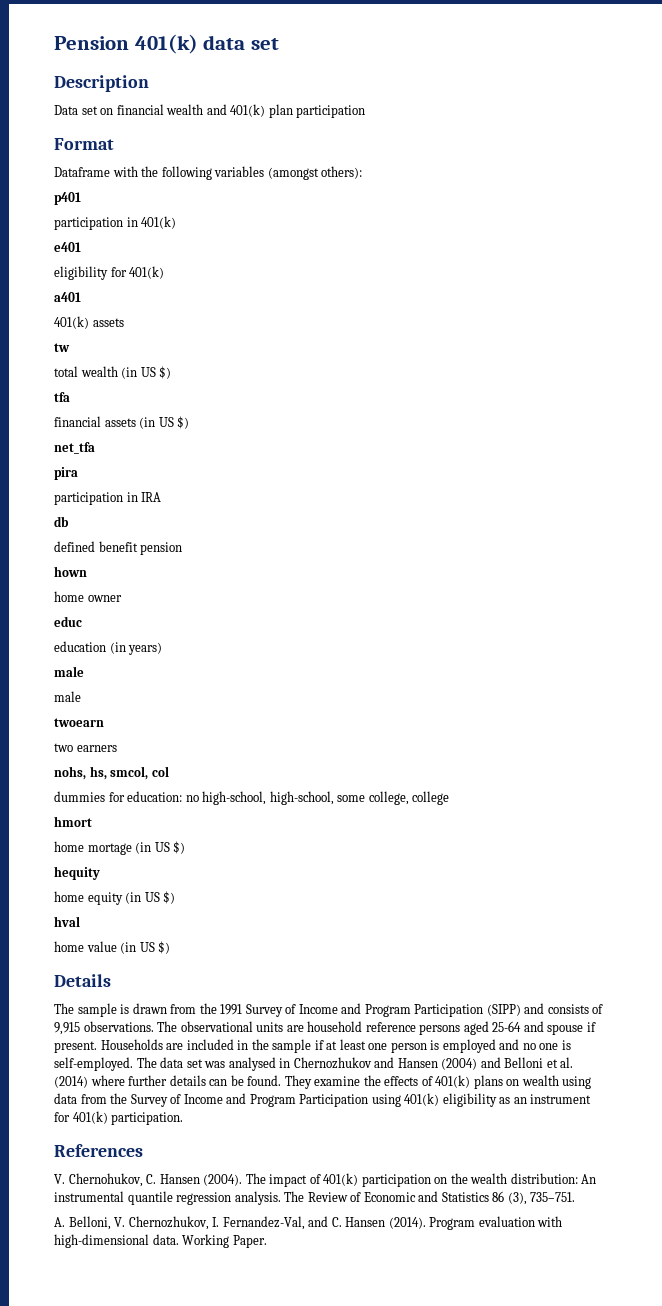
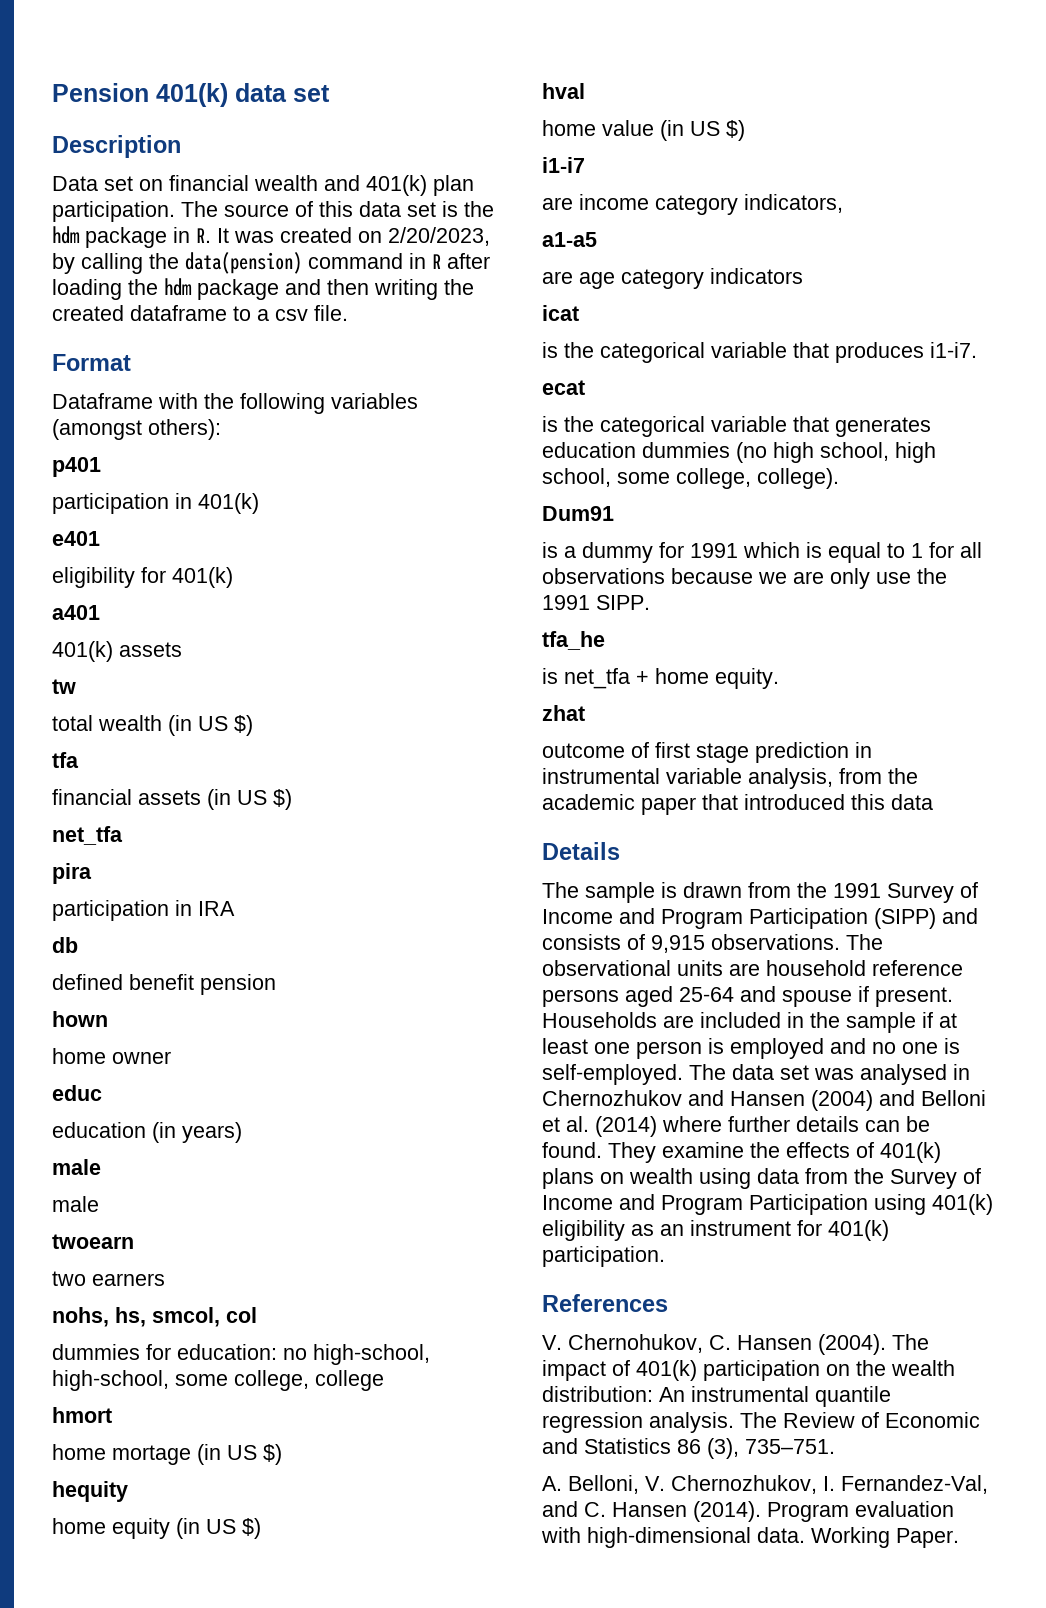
[296,105,366,118] participation -> [52,201,494,222] [52,226,490,248] [52,252,490,274] [52,278,474,300] [52,305,348,321] participation. The source of this data set is the hdm package in R. It was created on 2/20/2023, by calling the data(pension) command in R after loading the hdm package and then writing the created dataframe to a csv file.
(171, 947) none -> [542,157,585,173] [542,194,843,215] [542,232,597,247] [542,268,803,289] [542,305,579,321] [542,342,977,363] [542,380,585,395] [542,416,931,437] [542,442,936,463] [542,468,839,489] [542,506,614,521] [542,542,982,563] [542,568,947,589] [542,595,650,610] [542,631,605,650] [542,668,779,689] [542,705,585,721] [542,742,872,763] [542,768,918,789] [542,794,933,815] // i1-i7 // are income category indicators, // a1-a5 // are age category indicators // icat // is the categorical variable that produces i1-i7. // ecat // is the categorical variable that generates education dummies (no high school, high school, some college, college). // Dum91 // is a dummy for 1991 which is equal to 1 for all observations because we are only use the 1991 SIPP. // tfa_he // is net_tfa + home equity. // zhat // outcome of first stage prediction in instrumental variable analysis, from the academic paper that introduced this data

